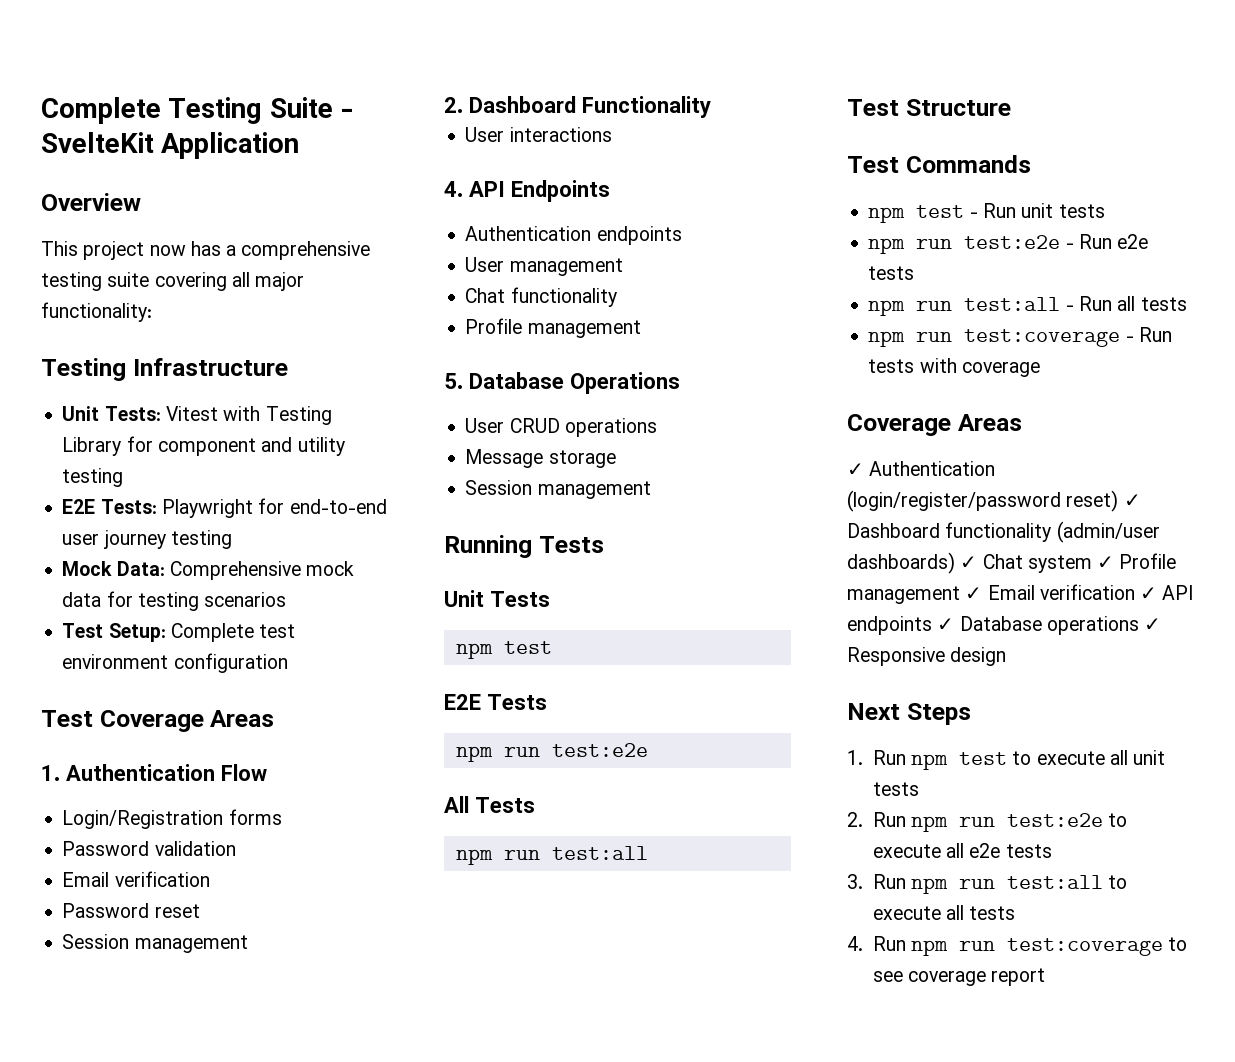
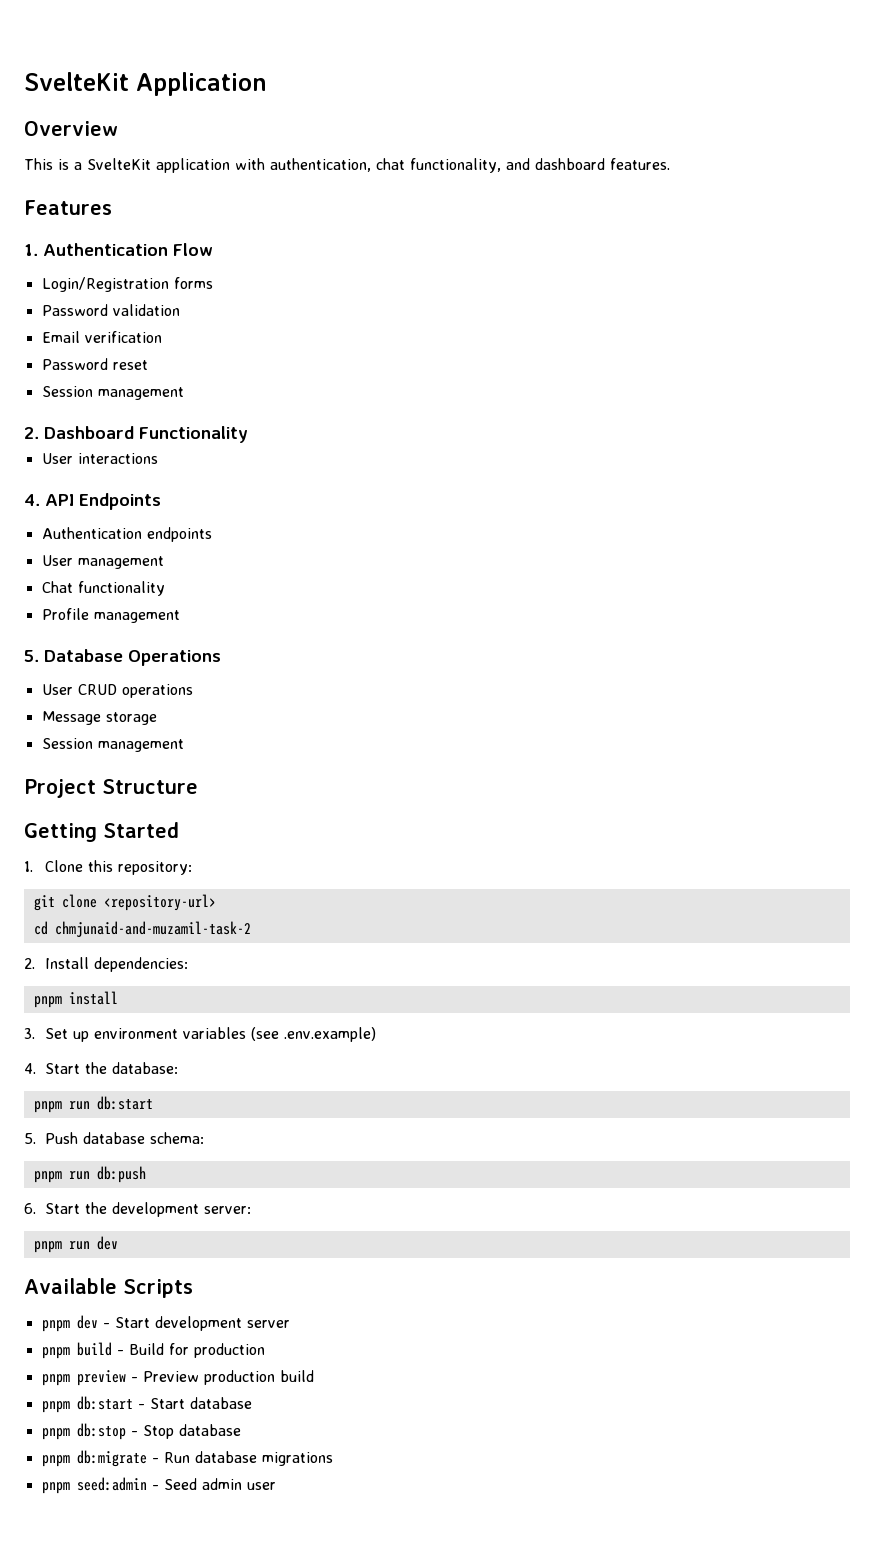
[41,97,355,124] Complete Testing Suite - -> (24, 81) none
[83,241,371,260] [41,272,305,291] [41,302,152,322] [41,358,288,381] [62,406,332,425] [62,436,345,456] [62,468,124,487] [62,498,387,518] [62,530,232,549] [62,561,355,580] [62,591,287,611] [62,623,296,642] [62,653,288,673] [41,710,275,732] project now has a comprehensive testing suite covering all major functionality: // Testing Infrastructure // Unit Tests: Vitest with Testing Library for component and utility testing // E2E Tests: Playwright for end-to-end user journey testing // Mock Data: Comprehensive mock data for testing scenarios // Test Setup: Complete test environment configuration // Test Coverage Areas -> [58,158,670,173] [24,200,112,215] is a SvelteKit application with authentication, chat functionality, and dashboard features. // Features
[444,535,604,558] [444,590,550,607] [455,641,552,659] [444,694,547,710] [455,743,648,762] [444,796,535,813] [455,846,648,865] [847,99,1011,116] [847,155,1031,173] [868,203,1105,223] [868,234,1149,254] [868,266,915,280] [868,296,1187,316] [868,327,1172,347] [868,358,1040,377] [847,414,1022,436] [847,461,996,476] [847,490,1141,512] [847,521,1160,543] [847,552,1177,574] [847,584,1194,604] [847,616,1162,635] [847,647,1007,666] [847,703,971,725] [847,750,1166,770] [872,782,919,796] [847,812,1128,832] [872,843,1052,858] [847,874,1128,894] [872,905,1016,920] [847,936,1188,956] [872,968,1046,986] Running Tests // Unit Tests // npm test // E2E Tests // npm run test:e2e // All Tests // npm run test:all // Test Structure // Test Commands // npm test - Run unit tests // npm run test:e2e - Run e2e tests // npm run test:all - Run all tests // npm run test:coverage - Run tests with coverage // Coverage Areas // ✓ Authentication (login/register/password reset) ✓ Dashboard functionality (admin/user dashboards) ✓ Chat system ✓ Profile management ✓ Email verification ✓ API endpoints ✓ Database operations ✓ Responsive design // Next Steps // 1. Run npm test to execute all unit tests // 2. Run npm run test:e2e to execute all e2e tests // 3. Run npm run test:all to execute all tests // 4. Run npm run test:coverage to see coverage report -> [24,779,198,798] [24,822,179,842] [24,860,192,875] [33,894,216,911] [33,921,251,937] [24,957,188,972] [33,991,118,1008] [24,1027,376,1042] [24,1062,178,1074] [33,1096,153,1113] [24,1132,204,1144] [33,1166,146,1183] [24,1202,251,1217] [33,1236,118,1253] [24,1278,193,1298] [41,1315,290,1332] [41,1342,265,1359] [41,1370,314,1386] [41,1396,252,1413] [41,1423,241,1440] [41,1450,333,1467] [41,1477,276,1494] Project Structure // Getting Started // 1. Clone this repository: // git clone <repository-url> // cd chmjunaid-and-muzamil-task-2 // 2. Install dependencies: // pnpm install // 3. Set up environment variables (see .env.example) // 4. Start the database: // pnpm run db:start // 5. Push database schema: // pnpm run db:push // 6. Start the development server: // pnpm run dev // Available Scripts // pnpm dev - Start development server // pnpm build - Build for production // pnpm preview - Preview production build // pnpm db:start - Start database // pnpm db:stop - Stop database // pnpm db:migrate - Run database migrations // pnpm seed:admin - Seed admin user

